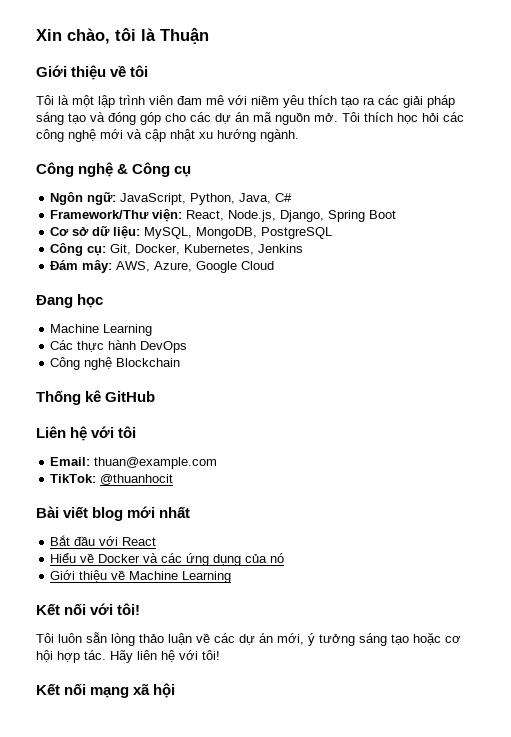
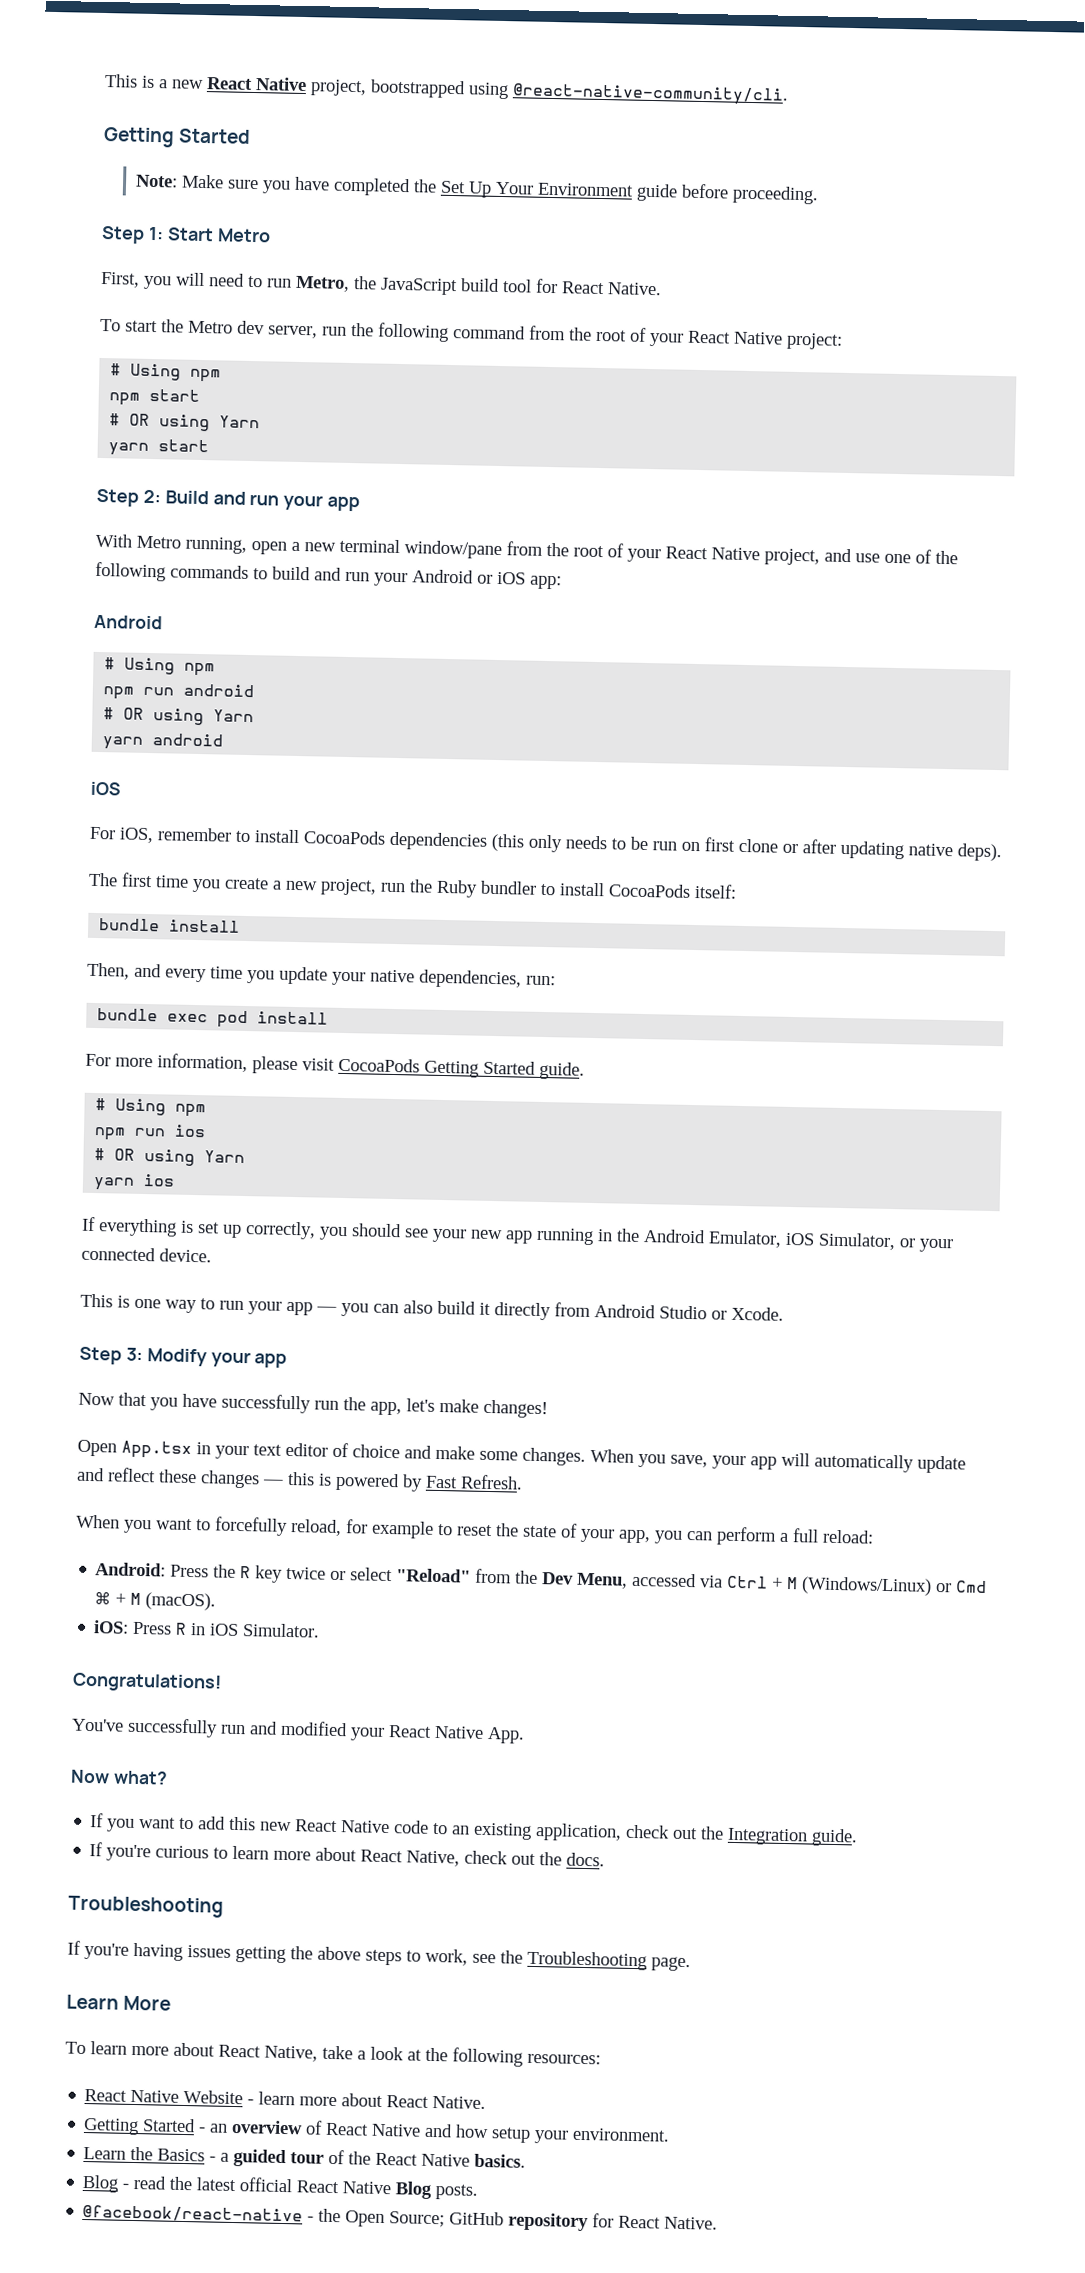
[36,28,209,44] [36,65,149,80] [36,95,455,108] [36,112,464,125] [36,129,299,142] [36,162,192,177] [50,192,293,205] [50,209,397,222] [50,226,333,239] [50,243,304,256] [50,260,275,273] [36,294,104,308] [50,324,153,336] [50,340,188,353] [50,357,181,370] [36,390,156,405] [36,426,137,441] [50,457,218,469] [50,474,174,485] [36,506,191,521] [50,535,157,546] [50,553,285,566] [50,570,232,583] [36,603,141,615] [36,632,461,646] [36,650,220,663] [36,683,176,698] Xin chào, tôi là Thuận // Giới thiệu về tôi // Tôi là một lập trình viên đam mê với niềm yêu thích tạo ra các giải pháp sáng tạo và đóng góp cho các dự án mã nguồn mở. Tôi thích học hỏi các công nghệ mới và cập nhật xu hướng ngành. // Công nghệ & Công cụ // Ngôn ngữ: JavaScript, Python, Java, C# // Framework/Thư viện: React, Node.js, Django, Spring Boot // Cơ sở dữ liệu: MySQL, MongoDB, PostgreSQL // Công cụ: Git, Docker, Kubernetes, Jenkins // Đám mây: AWS, Azure, Google Cloud // Đang học // Machine Learning // Các thực hành DevOps // Công nghệ Blockchain // Thống kê GitHub // Liên hệ với tôi // Email: thuan@example.com // TikTok: @thuanhocit // Bài viết blog mới nhất // Bắt đầu với React // Hiểu về Docker và các ứng dụng của nó // Giới thiệu về Machine Learning // Kết nối với tôi! // Tôi luôn sẵn lòng thảo luận về các dự án mới, ý tưởng sáng tạo hoặc cơ hội hợp tác. Hãy liên hệ với tôi! // Kết nối mạng xã hội -> [104,74,789,106] [103,126,252,148] [135,174,820,205] [101,225,271,244] [100,271,662,296] [100,318,843,350] [110,363,222,383] [109,388,201,406] [109,413,261,432] [108,439,210,456] [96,488,361,512] [95,533,958,566] [95,561,562,590] [94,614,163,630] [104,657,216,677] [103,683,256,700] [103,707,255,726] [102,733,225,750] [90,781,122,796] [89,826,1002,862] [88,872,737,899] [99,918,241,933] [87,962,556,989] [97,1008,329,1029] [85,1053,585,1080] [95,1098,207,1118] [94,1124,207,1141] [94,1148,246,1167] [93,1174,176,1191] [82,1216,954,1253] [81,1246,212,1263] [80,1293,784,1321] [79,1346,288,1368] [78,1392,548,1419] [77,1439,966,1474] [76,1467,523,1492] [76,1514,874,1546] [95,1562,988,1596] [94,1591,217,1611] [93,1620,321,1638] [72,1672,222,1693] [71,1717,525,1744] [70,1769,168,1785] [90,1813,859,1847] [89,1842,606,1867] [68,1895,224,1918] [67,1940,691,1972] [66,1994,172,2011] [65,2041,601,2067] [84,2089,487,2110] [83,2117,671,2144] [83,2146,527,2168] [82,2174,479,2200] [82,2204,719,2232] This is a new React Native project, bootstrapped using @react-native-community/cli. // Getting Started // Note: Make sure you have completed the Set Up Your Environment guide before proceeding. // Step 1: Start Metro // First, you will need to run Metro, the JavaScript build tool for React Native. // To start the Metro dev server, run the following command from the root of your React Native project: // # Using npm // npm start // # OR using Yarn // yarn start // Step 2: Build and run your app // With Metro running, open a new terminal window/pane from the root of your React Native project, and use one of the following commands to build and run your Android or iOS app: // Android // # Using npm // npm run android // # OR using Yarn // yarn android // iOS // For iOS, remember to install CocoaPods dependencies (this only needs to be run on first clone or after updating native deps). // The first time you create a new project, run the Ruby bundler to install CocoaPods itself: // bundle install // Then, and every time you update your native dependencies, run: // bundle exec pod install // For more information, please visit CocoaPods Getting Started guide. // # Using npm // npm run ios // # OR using Yarn // yarn ios // If everything is set up correctly, you should see your new app running in the Android Emulator, iOS Simulator, or your connected device. // This is one way to run your app — you can also build it directly from Android Studio or Xcode. // Step 3: Modify your app // Now that you have successfully run the app, let's make changes! // Open App.tsx in your text editor of choice and make some changes. When you save, your app will automatically update and reflect these changes — this is powered by Fast Refresh. // When you want to forcefully reload, for example to reset the state of your app, you can perform a full reload: // Android: Press the R key twice or select "Reload" from the Dev Menu, accessed via Ctrl + M (Windows/Linux) or Cmd ⌘ + M (macOS). // iOS: Press R in iOS Simulator. // Congratulations! // You've successfully run and modified your React Native App. // Now what? // If you want to add this new React Native code to an existing application, check out the Integration guide. // If you're curious to learn more about React Native, check out the docs. // Troubleshooting // If you're having issues getting the above steps to work, see the Troubleshooting page. // Learn More // To learn more about React Native, take a look at the following resources: // React Native Website - learn more about React Native. // Getting Started - an overview of React Native and how setup your environment. // Learn the Basics - a guided tour of the React Native basics. // Blog - read the latest official React Native Blog posts. // @facebook/react-native - the Open Source; GitHub repository for React Native.

